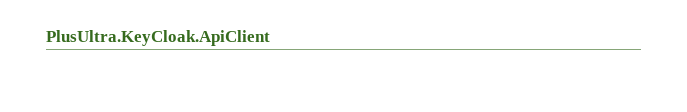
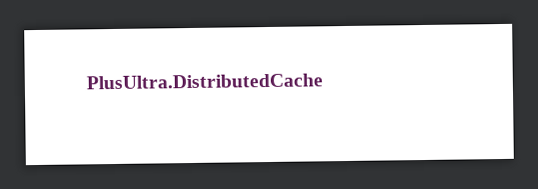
[46,30,270,46] PlusUltra.KeyCloak.ApiClient -> [86,73,323,90] PlusUltra.DistributedCache

